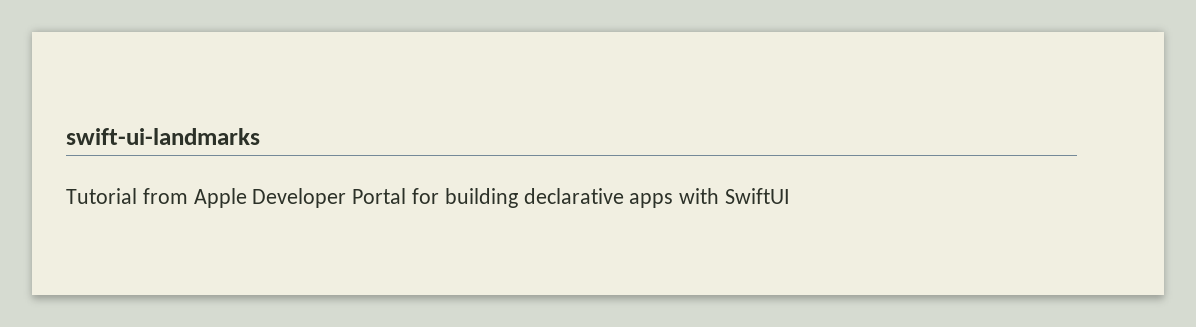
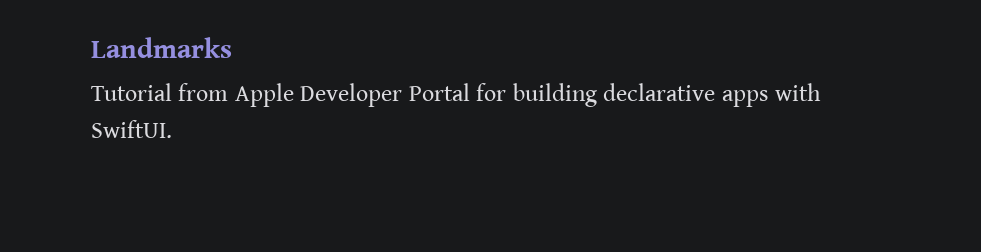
[66,128,260,145] swift-ui-landmarks -> [91,37,232,58] Landmarks
[725,188,791,204] SwiftUI -> [91,120,172,138] SwiftUI.

